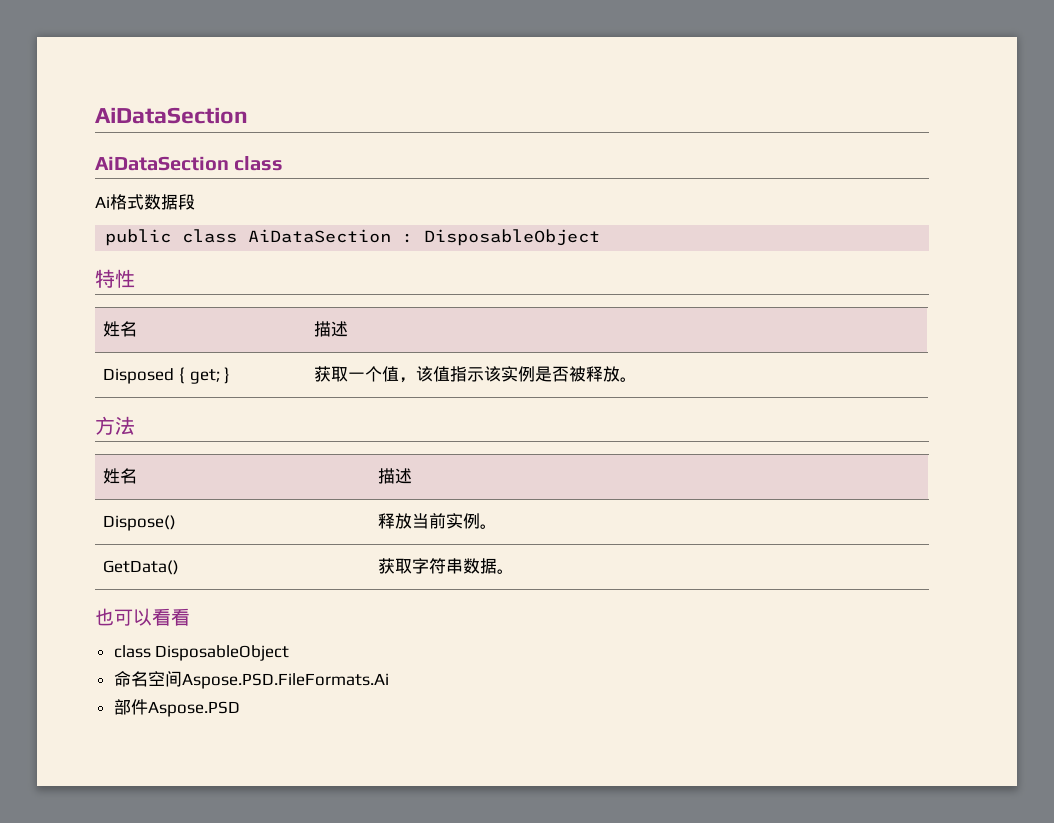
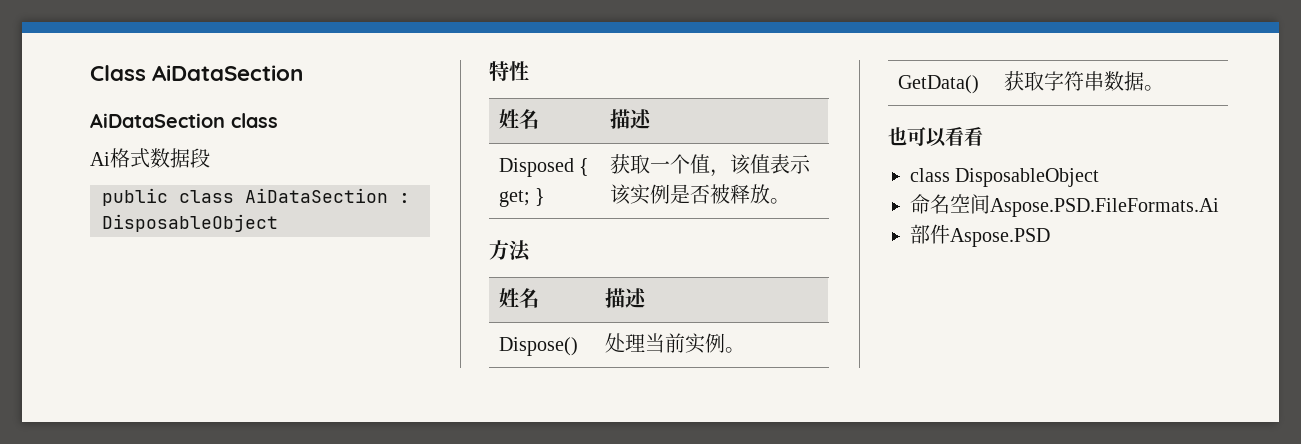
(95, 115) none -> [90,65,146,81] Class
[450,366,468,382] 指 -> [769,154,790,174] 表
[378,513,413,529] 释放 -> [604,333,645,353] 处理

